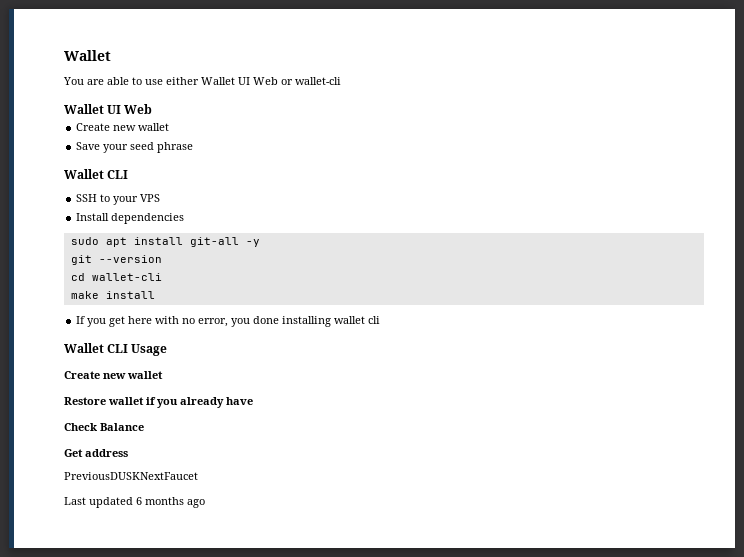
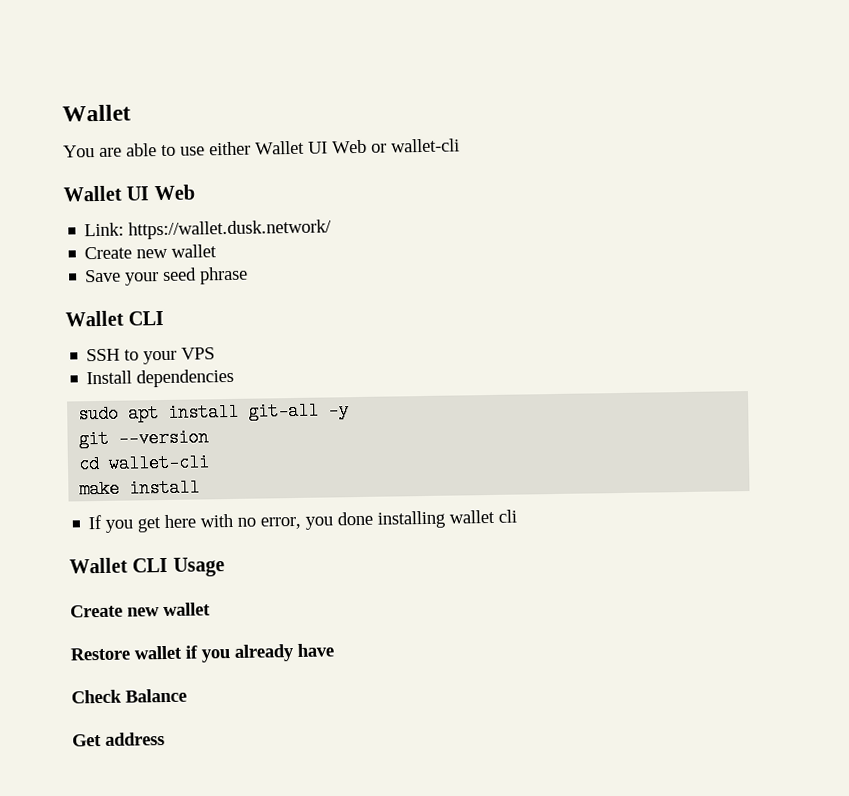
(153, 109) none -> [84,219,333,240] // Link: https://wallet.dusk.network/
[64,472,198,480] [64,497,205,508] // PreviousDUSKNextFaucet // Last updated 6 months ago -> (165, 739) none

